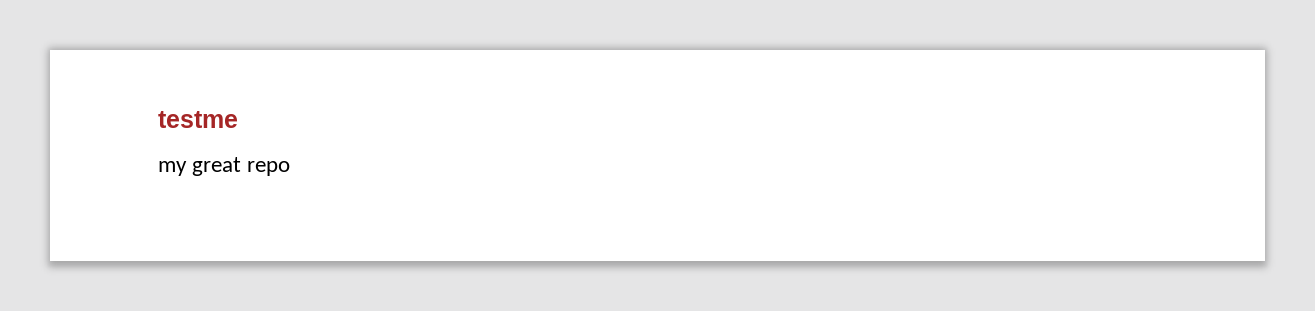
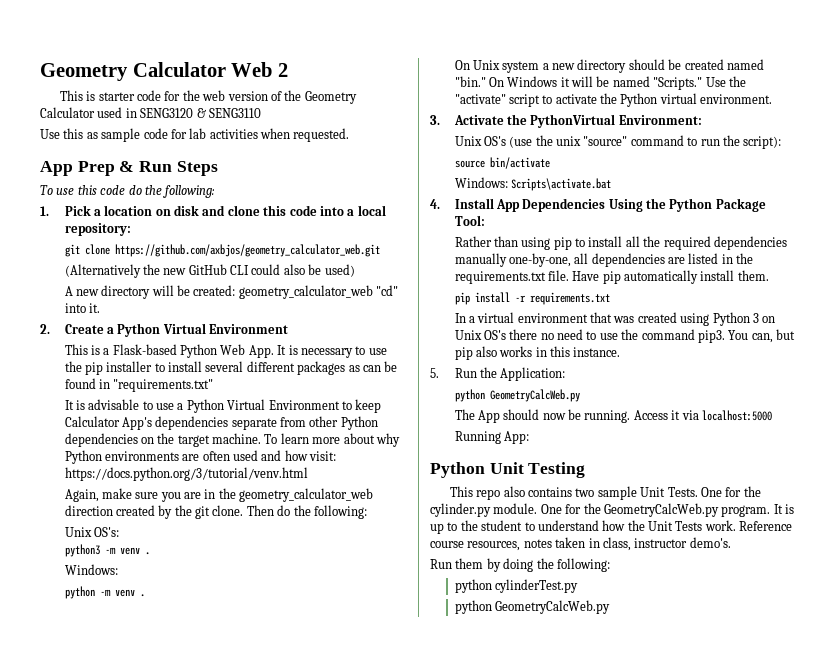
[158,111,238,128] [158,157,291,176] testme // my great repo -> [40,62,288,81] [59,90,357,104] [40,107,261,118] [40,128,350,142] [40,161,218,176] [40,185,216,198] [40,205,386,216] [64,223,131,236] [64,244,380,257] [64,264,355,278] [64,285,399,299] [64,303,100,313] [40,323,288,337] [64,344,387,358] [64,361,398,375] [64,378,214,392] [64,399,382,413] [64,416,378,430] [64,433,400,447] [64,450,337,464] [64,467,308,481] [64,488,374,502] [64,505,367,519] [64,527,119,537] [64,544,150,557] [64,564,118,575] [64,586,145,599] [454,59,764,73] [454,76,746,90] [454,93,773,107] [430,114,702,128] [454,135,782,149] [454,157,550,169] [454,177,611,191] [430,198,766,212] [454,215,485,226] [454,236,787,250] [454,253,754,267] [454,270,769,284] [454,292,610,305] [454,312,776,326] [454,329,795,343] [454,346,621,360] [430,367,566,381] [454,389,580,402] [454,409,772,423] [454,431,529,444] [430,462,586,478] [449,486,761,500] [430,503,794,517] [430,520,793,534] [430,537,731,551] [430,558,610,572] [454,579,578,593] [454,600,610,614] Geometry Calculator Web 2 // This is starter code for the web version of the Geometry Calculator used in SENG3120 & SENG3110 // Use this as sample code for lab activities when requested. // App Prep & Run Steps // To use this code do the following: // 1. Pick a location on disk and clone this code into a local repository: // git clone https://github.com/axbjos/geometry_calculator_web.git // (Alternatively the new GitHub CLI could also be used) // A new directory will be created: geometry_calculator_web "cd" into it. // 2. Create a Python Virtual Environment // This is a Flask-based Python Web App. It is necessary to use the pip installer to install several different packages as can be found in "requirements.txt" // It is advisable to use a Python Virtual Environment to keep Calculator App's dependencies separate from other Python dependencies on the target machine. To learn more about why Python environments are often used and how visit: https://docs.python.org/3/tutorial/venv.html // Again, make sure you are in the geometry_calculator_web direction created by the git clone. Then do the following: // Unix OS's: // python3 -m venv . // Windows: // python -m venv . // On Unix system a new directory should be created named "bin." On Windows it will be named "Scripts." Use the "activate" script to activate the Python virtual environment. // 3. Activate the PythonVirtual Environment: // Unix OS's (use the unix "source" command to run the script): // source bin/activate // Windows: Scripts\activate.bat // 4. Install App Dependencies Using the Python Package Tool: // Rather than using pip to install all the required dependencies manually one-by-one, all dependencies are listed in the requirements.txt file. Have pip automatically install them. // pip install -r requirements.txt // In a virtual environment that was created using Python 3 on Unix OS's there no need to use the command pip3. You can, but pip also works in this instance. // 5. Run the Application: // python GeometryCalcWeb.py // The App should now be running. Access it via localhost:5000 // Running App: // Python Unit Testing // This repo also contains two sample Unit Tests. One for the cylinder.py module. One for the GeometryCalcWeb.py program. It is up to the student to understand how the Unit Tests work. Reference course resources, notes taken in class, instructor demo's. // Run them by doing the following: // python cylinderTest.py // python GeometryCalcWeb.py

